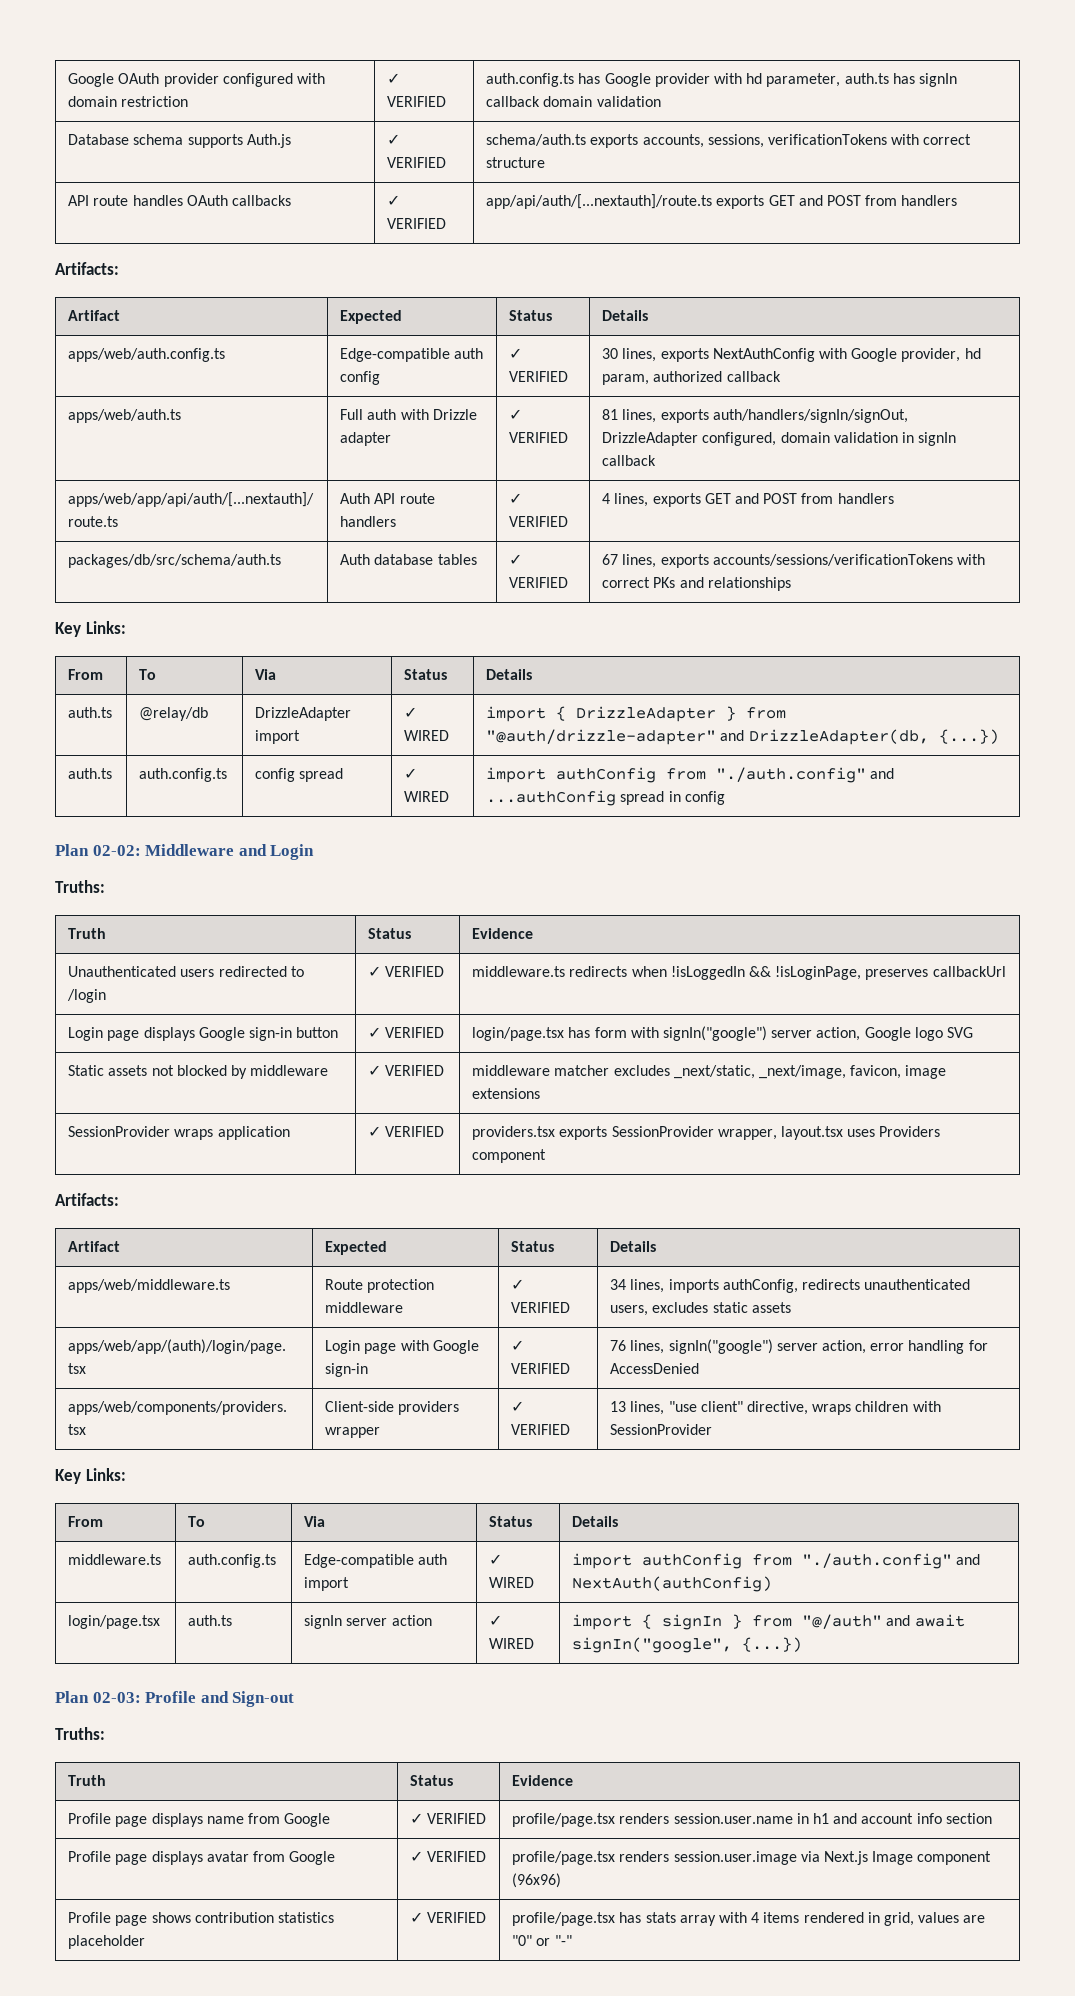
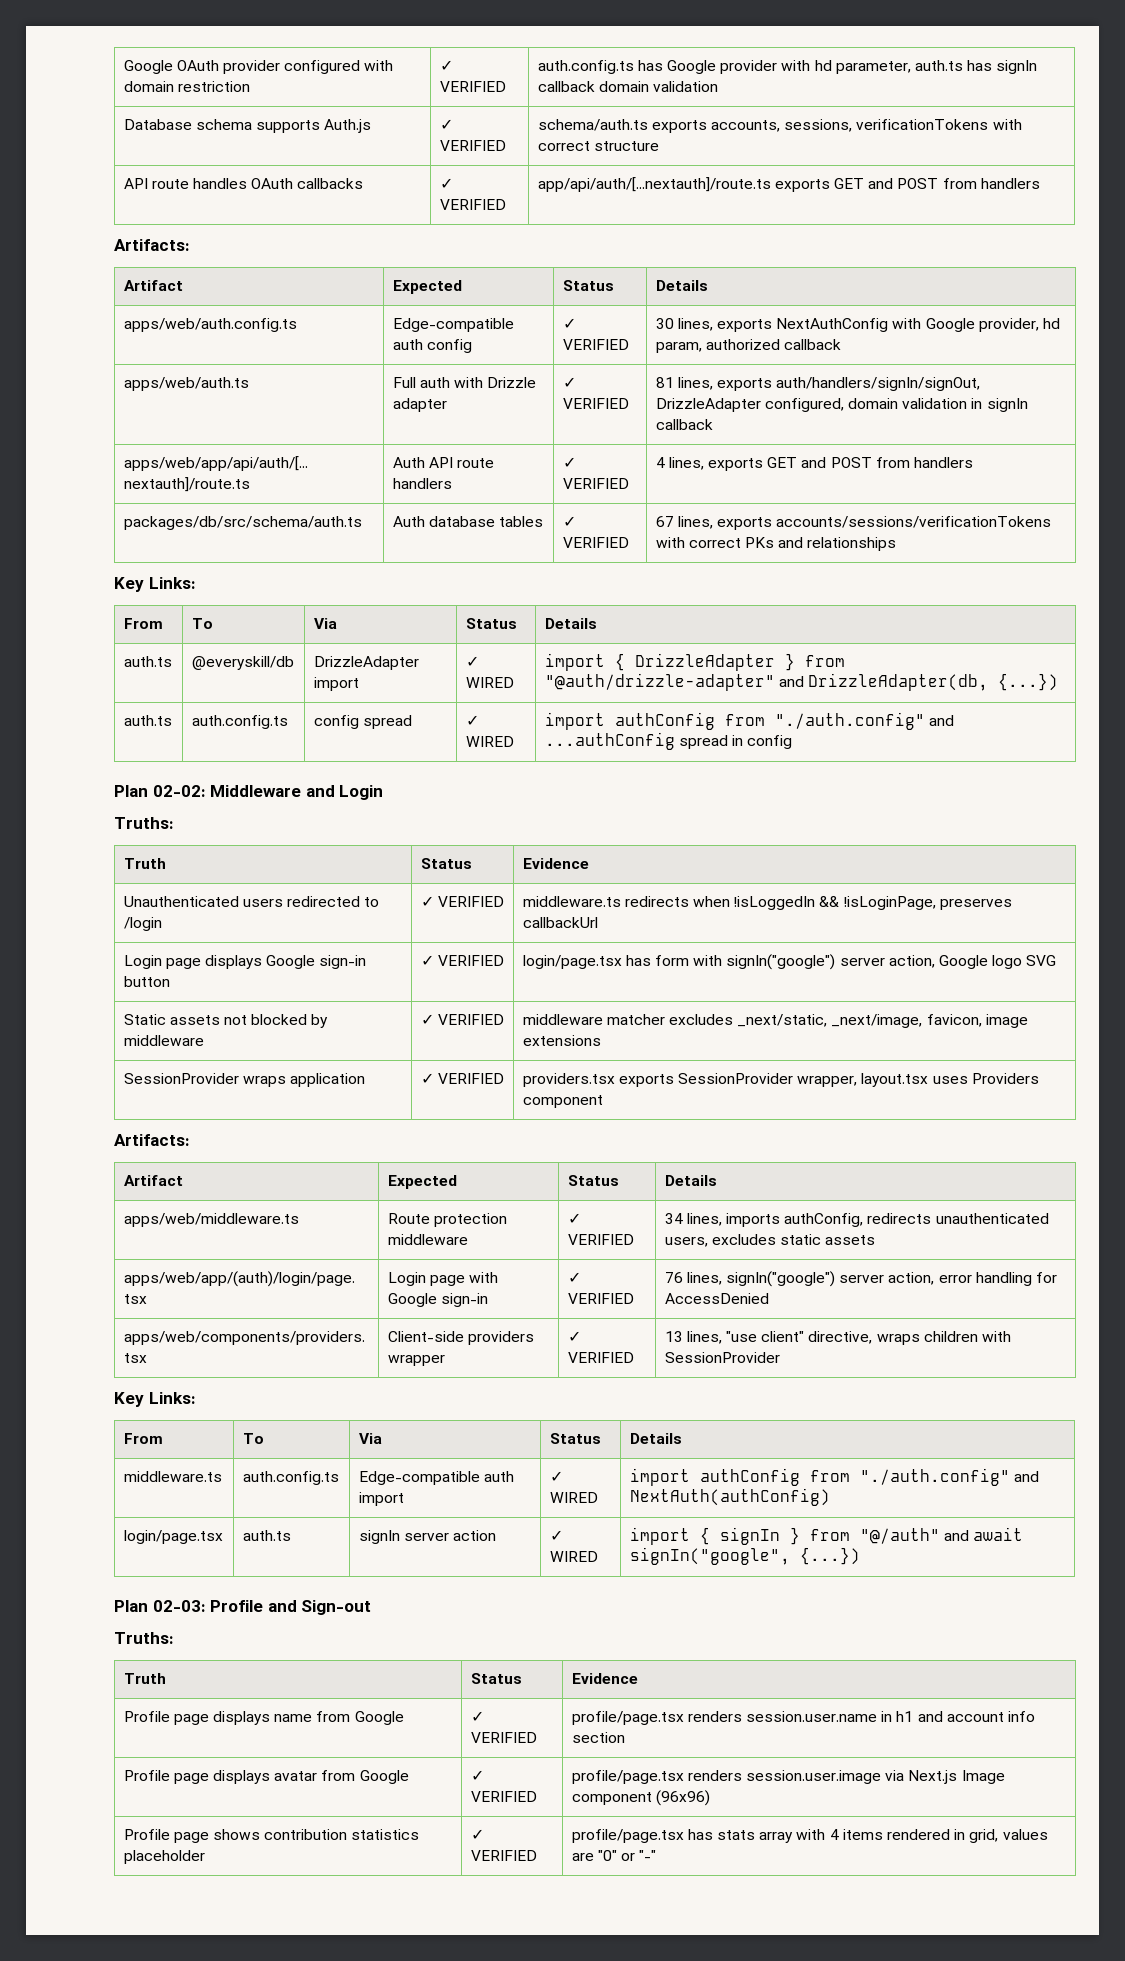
[139,707,209,721] @relay/db -> [191,656,294,670] @everyskill/db

